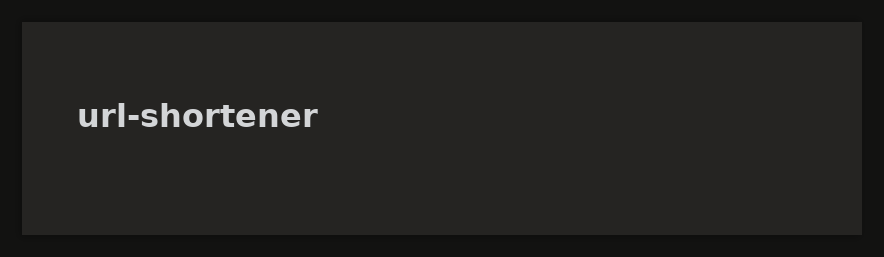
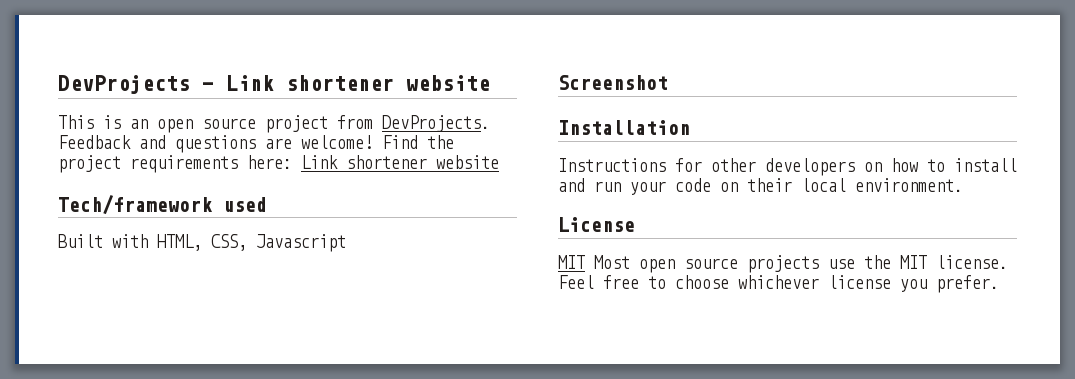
[77,103,318,127] url-shortener -> [58,75,490,94] [58,115,490,133] [58,135,454,153] [58,155,499,173] [58,195,267,215] [58,234,346,252] [558,75,668,90] [558,120,690,135] [558,158,1017,176] [558,178,963,195] [558,217,635,232] [558,255,1008,273] [558,275,999,293] DevProjects - Link shortener website // This is an open source project from DevProjects. Feedback and questions are welcome! Find the project requirements here: Link shortener website // Tech/framework used // Built with HTML, CSS, Javascript // Screenshot // Installation // Instructions for other developers on how to install and run your code on their local environment. // License // MIT Most open source projects use the MIT license. Feel free to choose whichever license you prefer.

